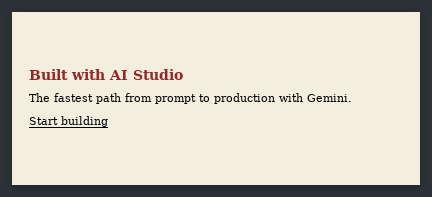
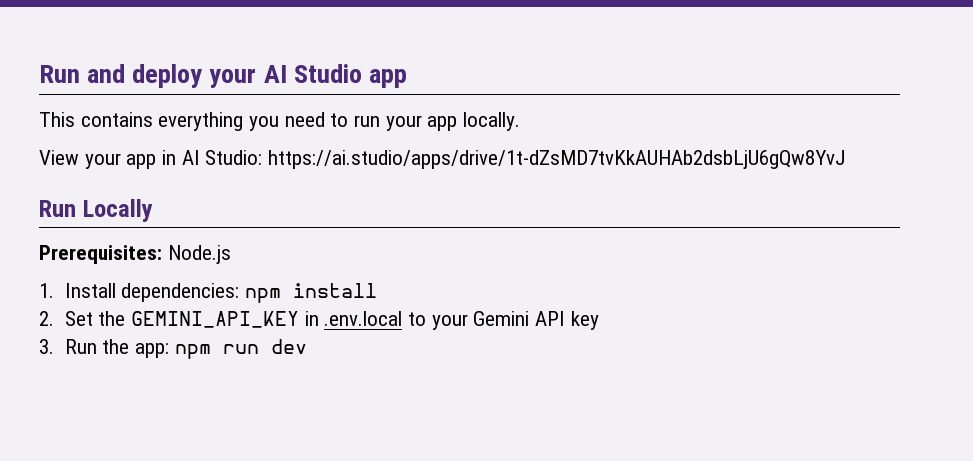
[29,69,183,80] [29,93,352,104] [29,116,108,127] Built with AI Studio // The fastest path from prompt to production with Gemini. // Start building -> [39,64,407,88] [39,112,521,131] [39,150,847,169] [39,199,153,222] [39,245,231,264] [39,283,377,303] [39,311,599,330] [39,339,307,359] Run and deploy your AI Studio app // This contains everything you need to run your app locally. // View your app in AI Studio: https://ai.studio/apps/drive/1t-dZsMD7tvKkAUHAb2dsbLjU6gQw8YvJ // Run Locally // Prerequisites: Node.js // 1. Install dependencies: npm install // 2. Set the GEMINI_API_KEY in .env.local to your Gemini API key // 3. Run the app: npm run dev

